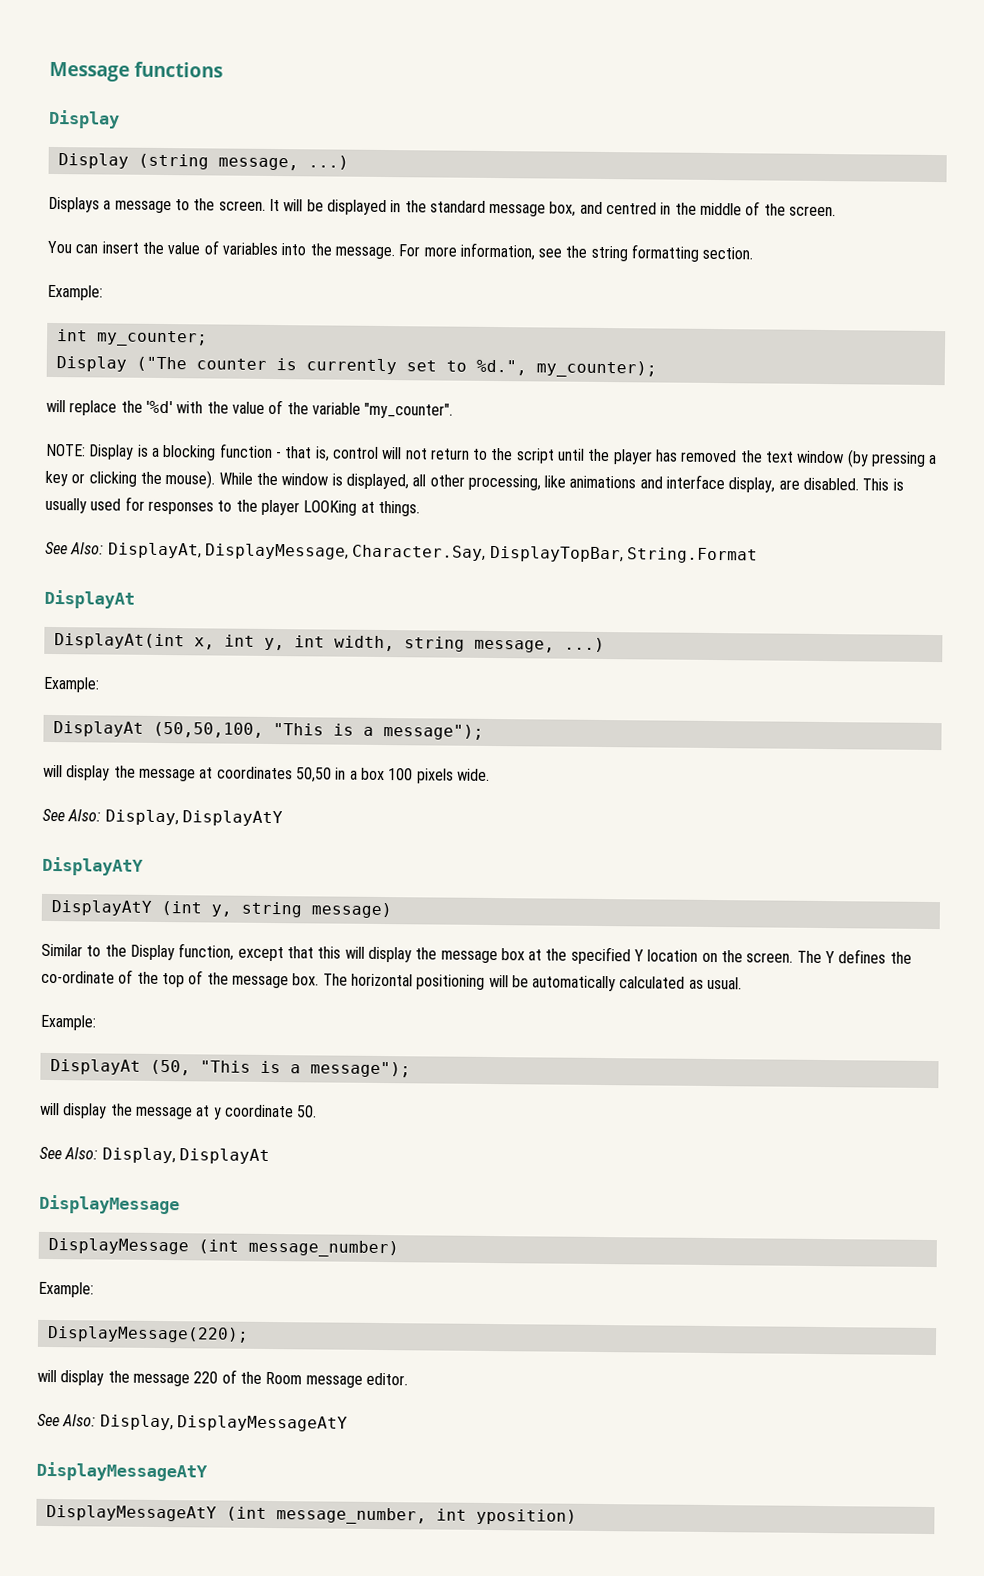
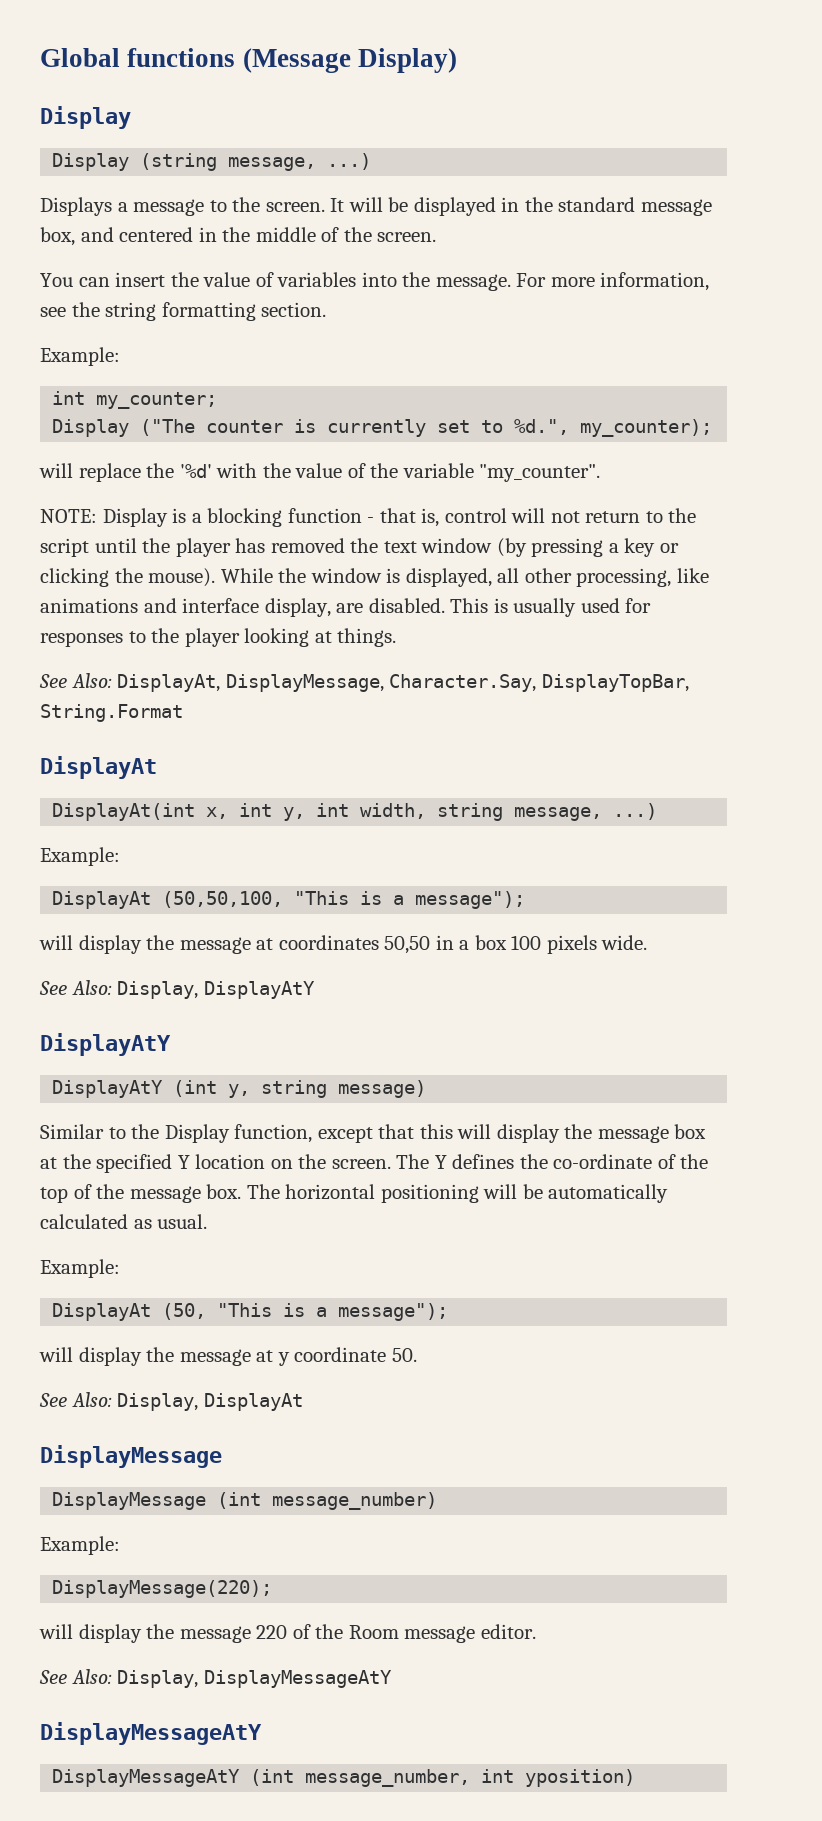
[49,61,130,82] Message -> [40,48,120,67] Global
(223, 69) none -> [242,48,457,73] (Message Display)
[606,202,658,215] centred -> [119,227,194,242] centered
[303,500,358,516] LOOKing -> [244,628,310,647] looking

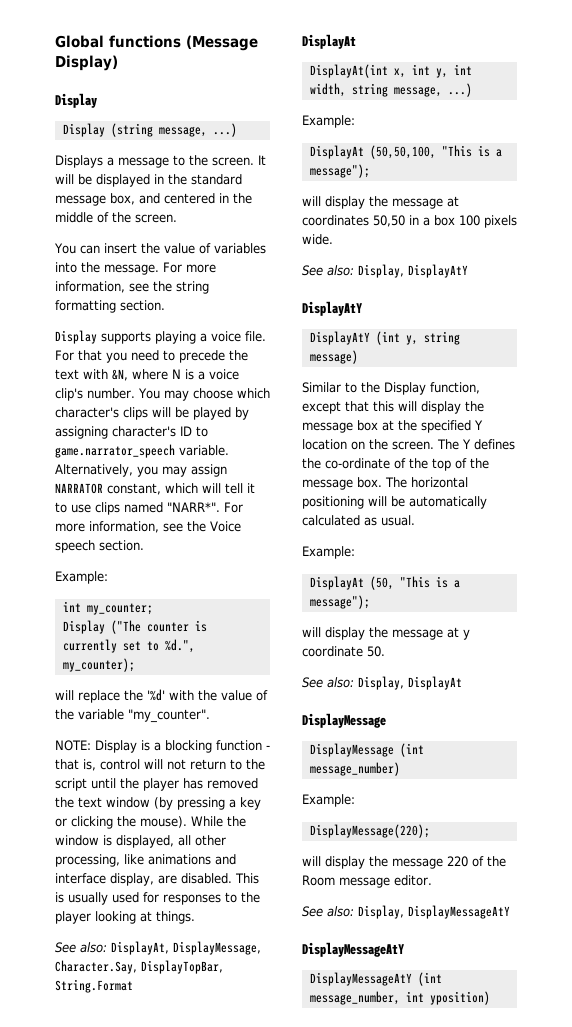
(327, 309) none -> [55,330,266,344] [55,350,248,363] [55,369,239,381] [55,388,270,401] [55,407,249,420] [55,426,208,439] [55,444,229,458] [55,464,227,477] [55,483,255,495] [55,502,243,515] [55,521,241,533] [55,540,144,553] // Display supports playing a voice file. For that you need to precede the text with &N, where N is a voice clip's number. You may choose which character's clips will be played by assigning character's ID to game.narrator_speech variable. Alternatively, you may assign NARRATOR constant, which will tell it to use clips named "NARR*". For more information, see the Voice speech section.
[71,673,112,688] Also: -> [80,942,107,953] also:
[71,980,112,995] Also: -> [327,265,354,276] also:
[71,1392,112,1407] Also: -> [327,677,354,688] also:
[71,1669,112,1684] Also: -> [327,906,354,917] also:

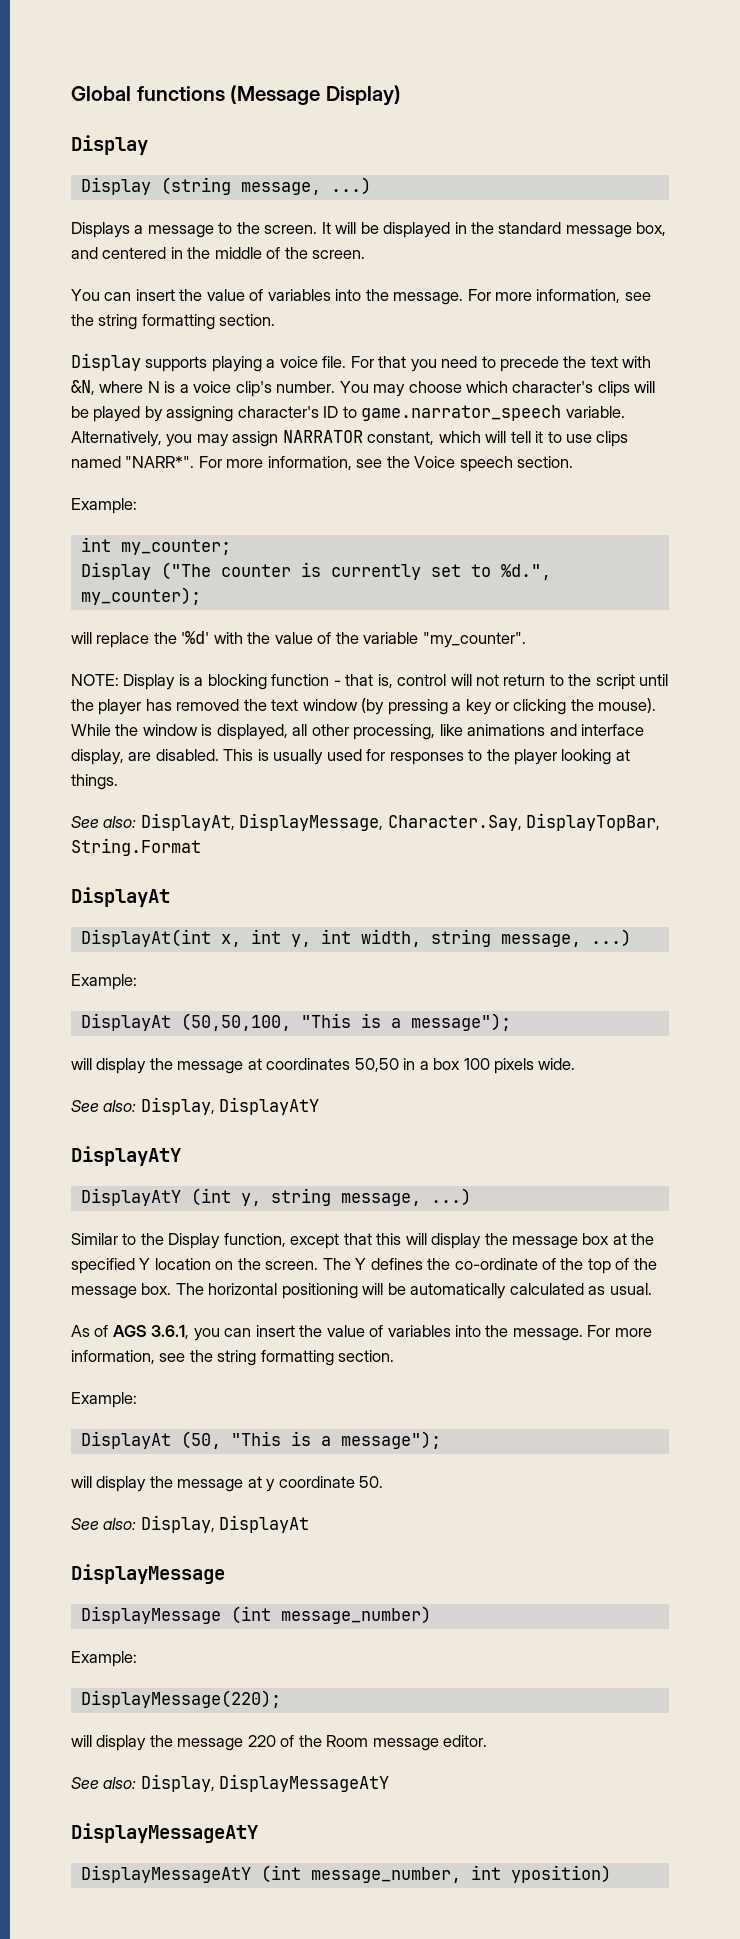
[309,350,358,364] message) -> [340,1188,471,1206] message, ...)
(415, 520) none -> [71,1325,652,1341] [71,1350,395,1366] // As of AGS 3.6.1, you can insert the value of variables into the message. For more information, see the string formatting section.

